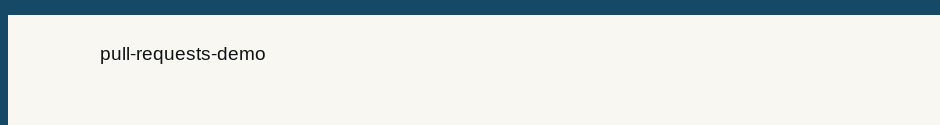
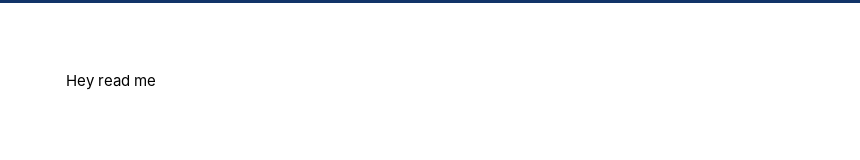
[100,47,266,64] pull-requests-demo -> [66,75,157,90] Hey read me

